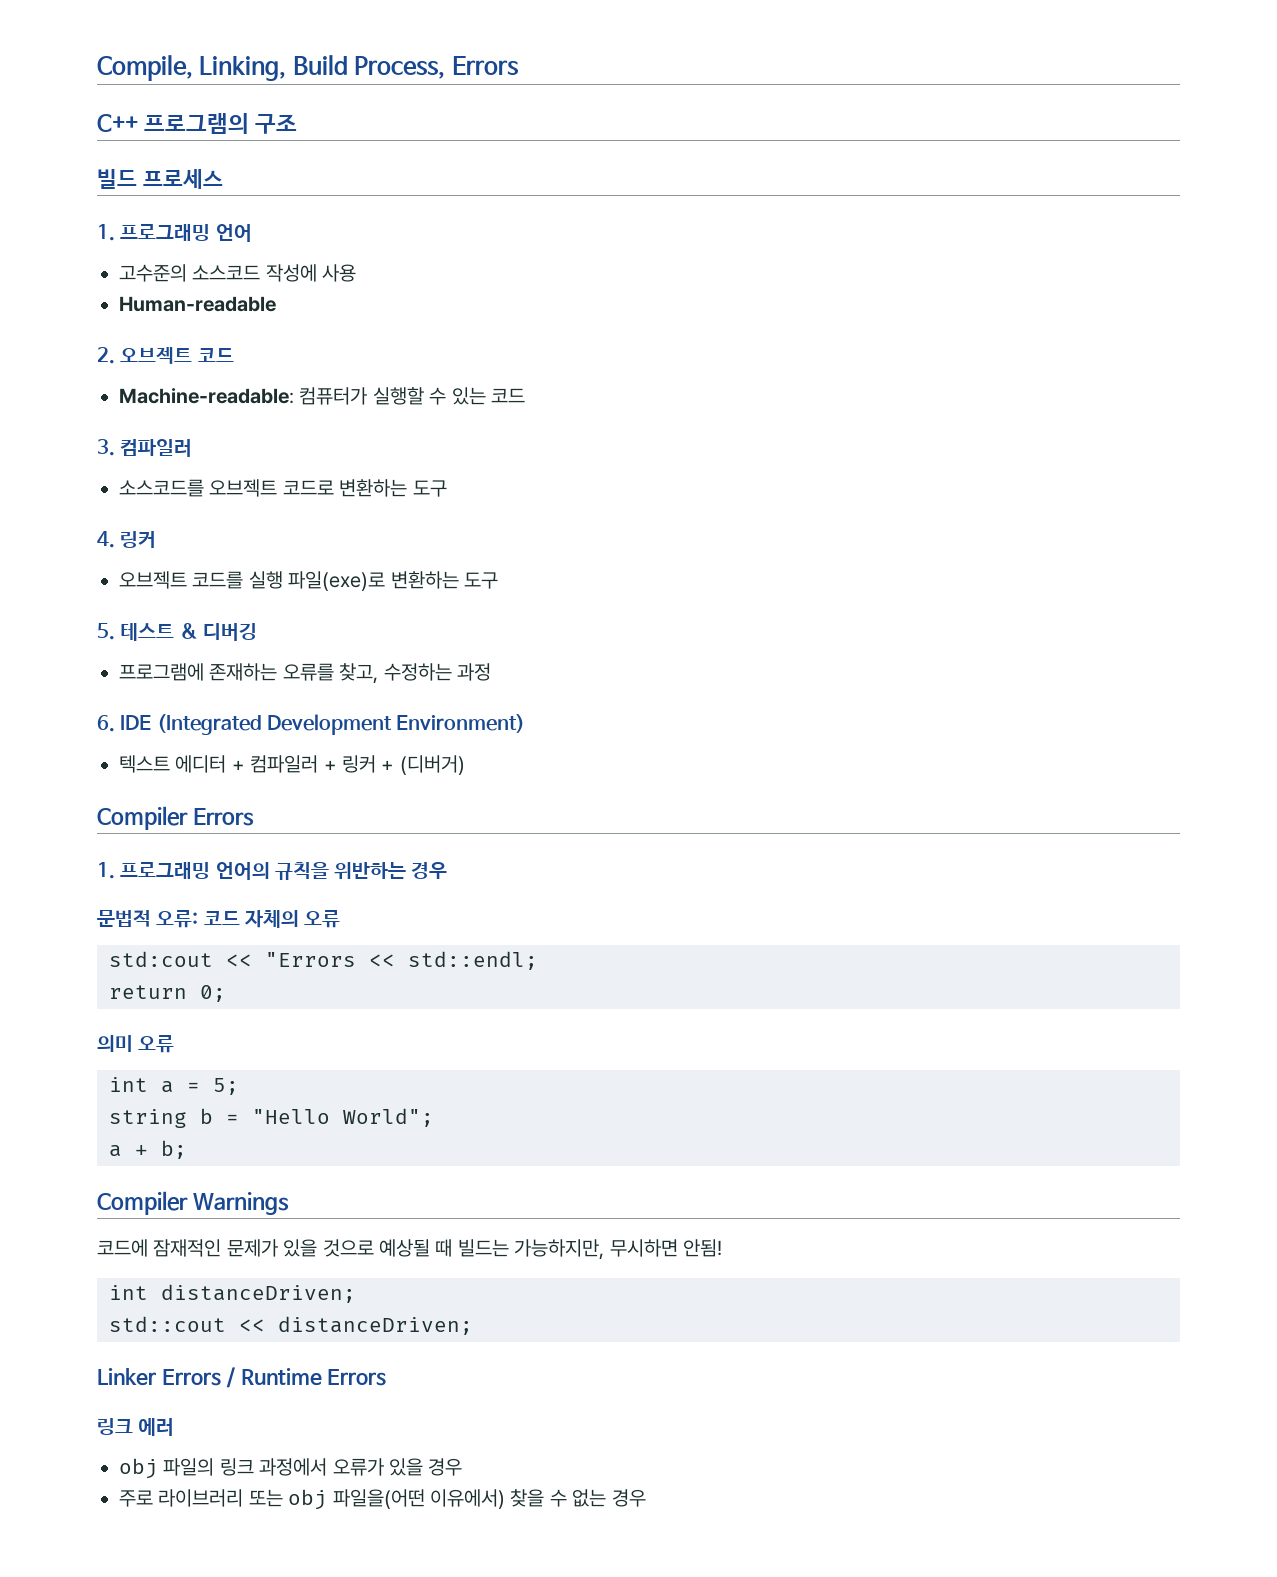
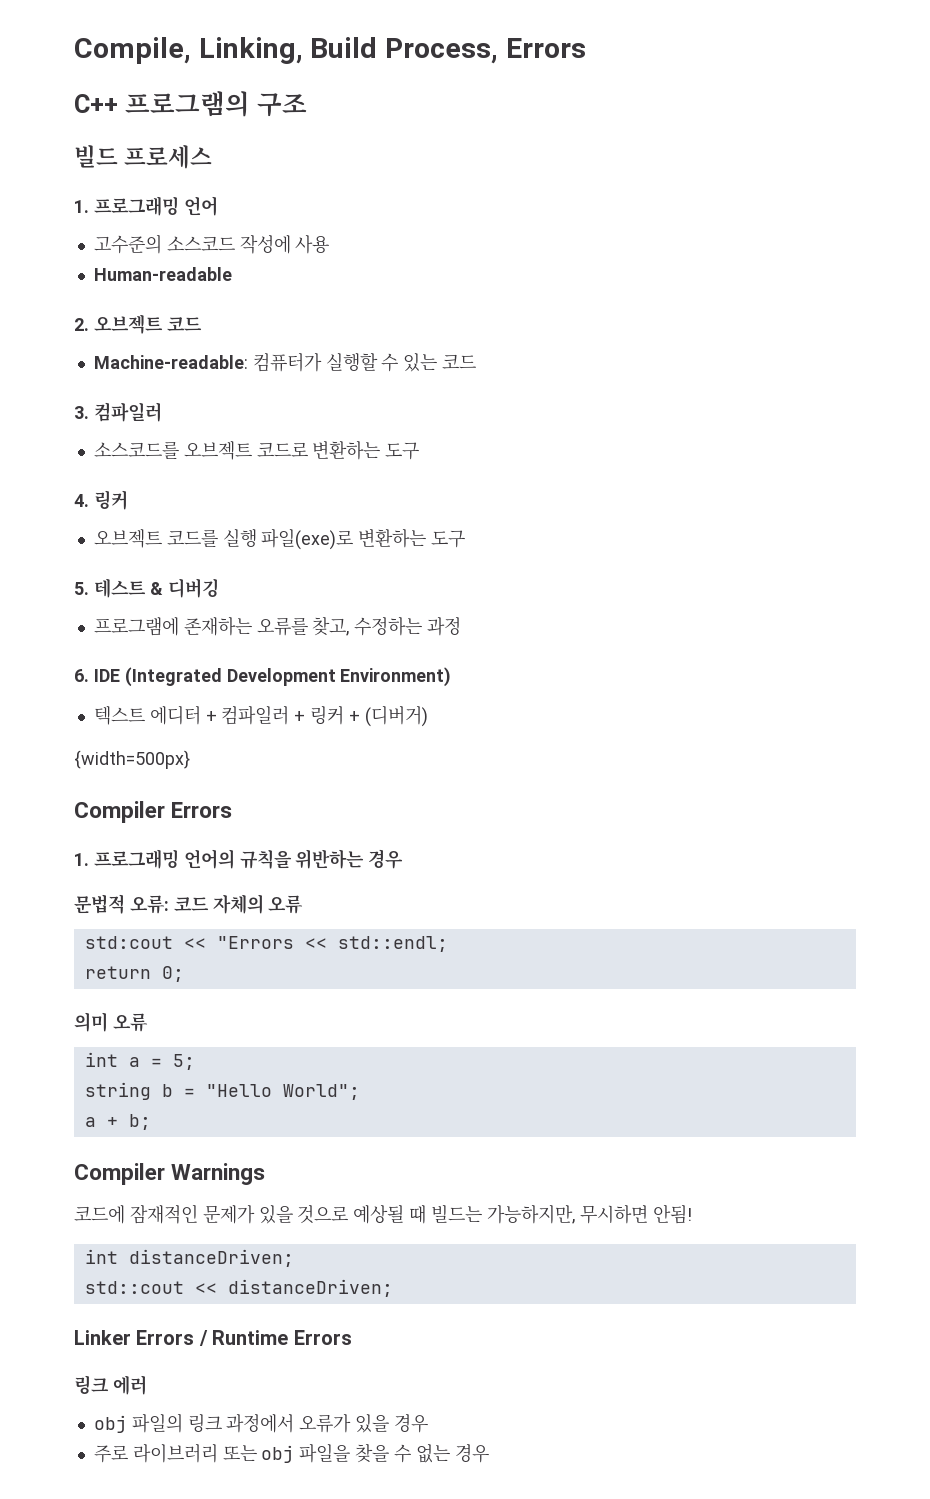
(465, 765) none -> [74,750,190,769] // {width=500px}
[332,1489,505,1509] 파일을(어떤 이유에서) -> [299,1443,351,1463] 파일을

